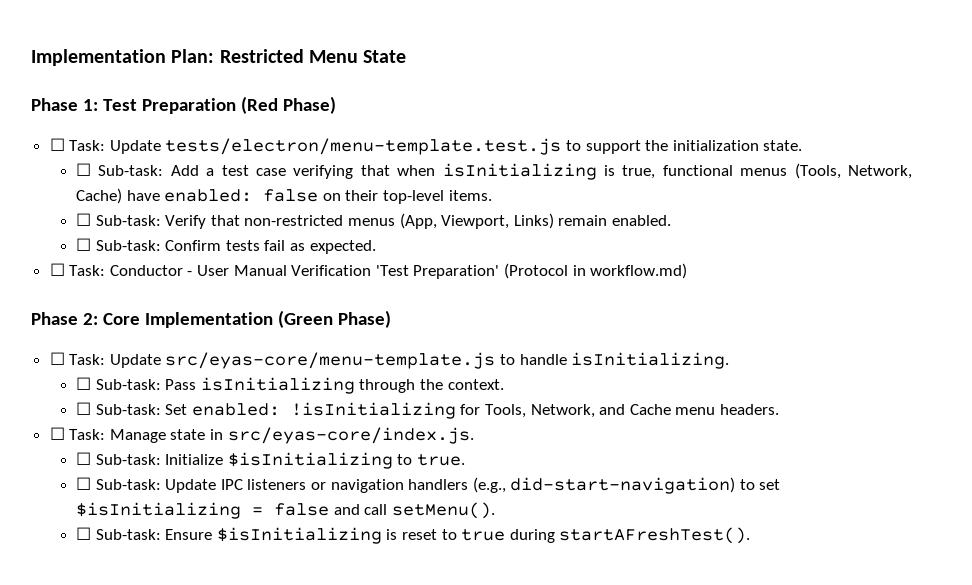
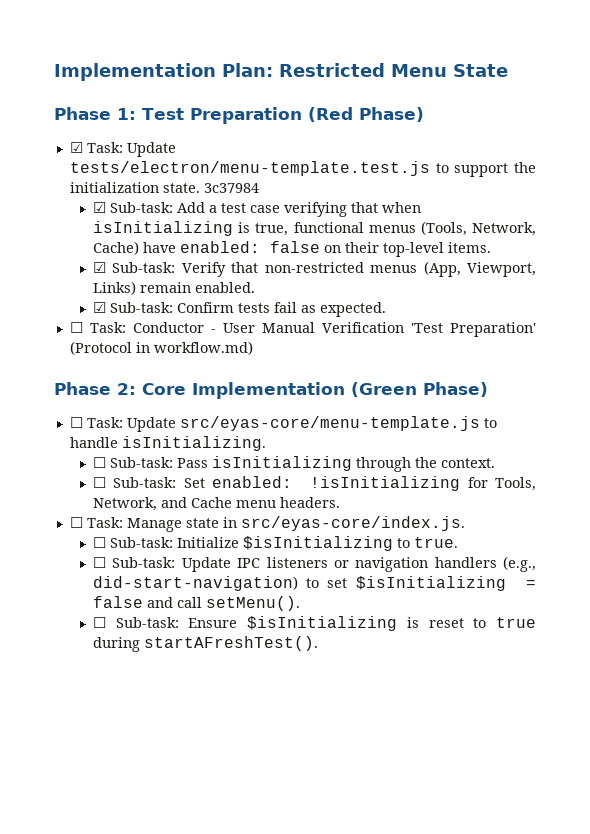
[49,138,65,151] ☐ -> [69,142,83,153] ☑
[75,163,91,176] // ☐ -> [203,183,259,193] [93,202,107,213] 3c37984 // ☑
[75,213,91,226] ☐ -> [93,262,107,273] ☑
[75,238,91,251] ☐ -> [93,302,107,313] ☑

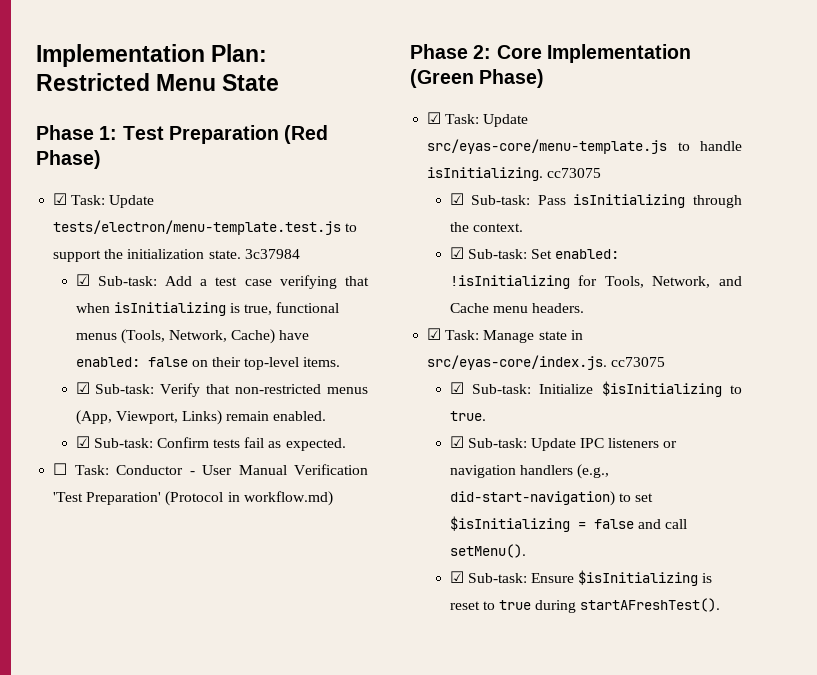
[69,417,83,428] ☐ -> [427,112,442,124] ☑
[93,457,107,468] // ☐ -> [547,168,602,178] [449,193,464,205] cc73075 // ☑
[93,477,107,488] ☐ -> [449,247,464,259] ☑
[69,517,83,528] ☐ -> [427,328,442,340] ☑
[93,537,107,548] // ☐ -> [611,357,666,367] [449,382,464,394] cc73075 // ☑
[93,557,107,568] ☐ -> [449,436,464,448] ☑
[93,617,107,628] ☐ -> [449,571,464,583] ☑

